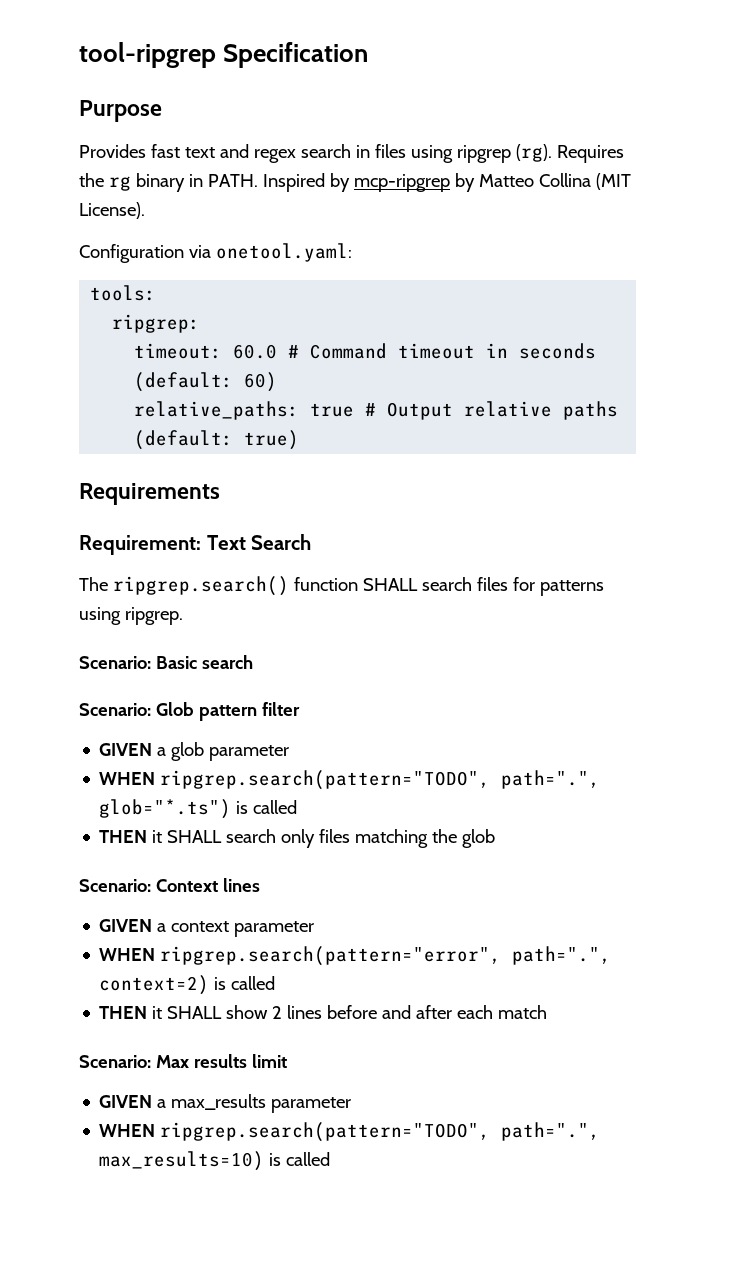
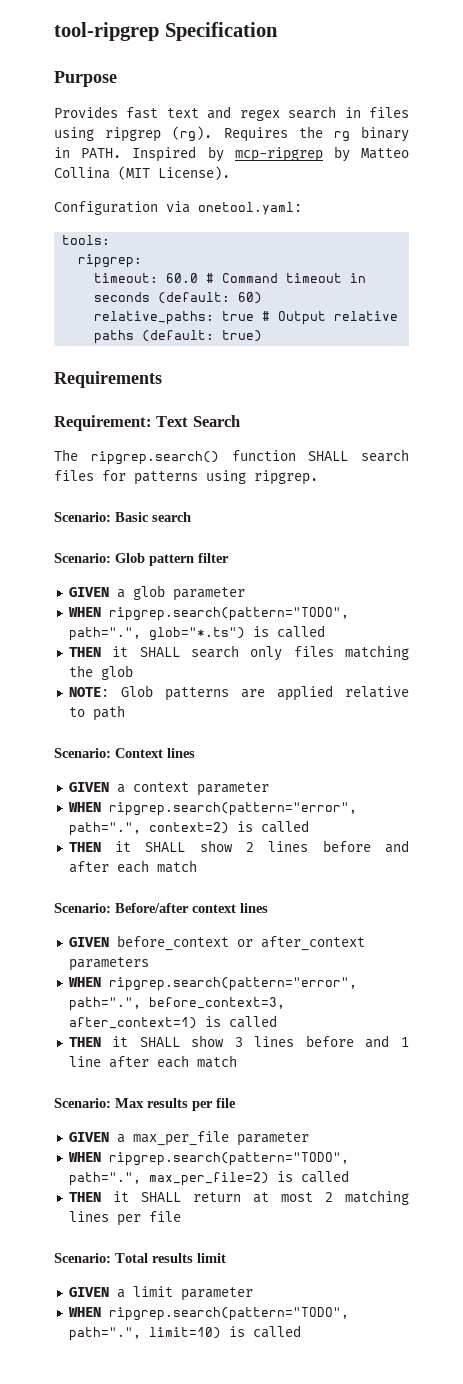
(496, 838) none -> [68,685,409,701] [68,705,125,721] // NOTE: Glob patterns are applied relative to path
[155,1055,189,1068] Max -> [115,903,268,913] [68,935,365,951] [68,957,149,971] [67,977,357,991] [68,997,285,1011] [68,1015,277,1029] [68,1035,410,1048] [68,1055,237,1068] [54,1098,236,1111] [68,1131,309,1146] [67,1152,349,1166] [68,1170,349,1186] [68,1190,409,1205] [68,1211,181,1226] [54,1253,148,1263] Before/after context lines // GIVEN before_context or after_context parameters // WHEN ripgrep.search(pattern="error", path=".", before_context=3, after_context=1) is called // THEN it SHALL show 3 lines before and 1 line after each match // Scenario: Max results per file // GIVEN a max_per_file parameter // WHEN ripgrep.search(pattern="TODO", path=".", max_per_file=2) is called // THEN it SHALL return at most 2 matching lines per file // Scenario: Total
[171,1094,352,1113] [99,1122,601,1142] [99,1151,265,1171] max_results parameter // WHEN ripgrep.search(pattern="TODO", path=".", max_results=10) -> [132,1286,253,1301] [67,1307,349,1321] [68,1327,221,1341] limit parameter // WHEN ripgrep.search(pattern="TODO", path=".", limit=10)

